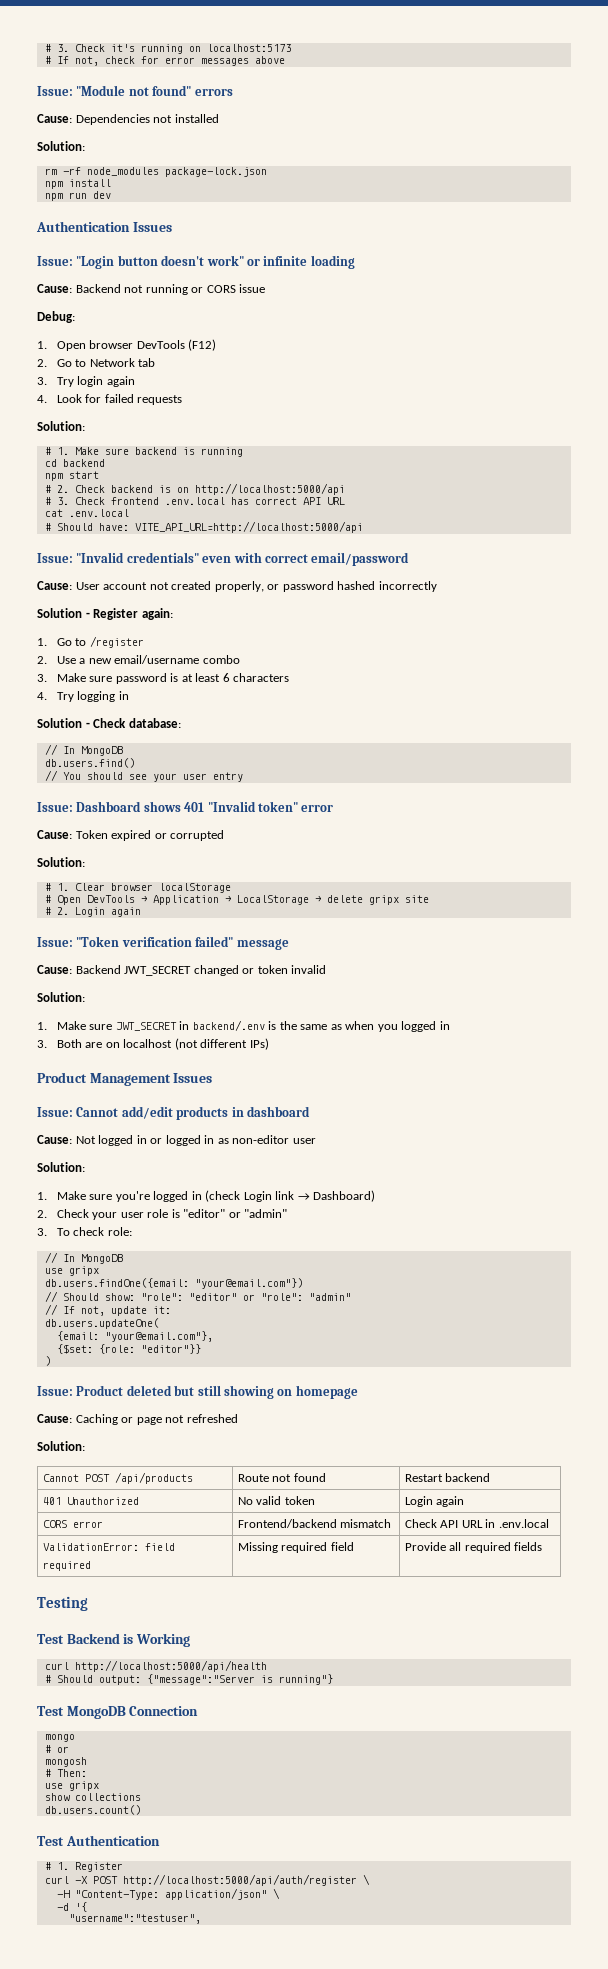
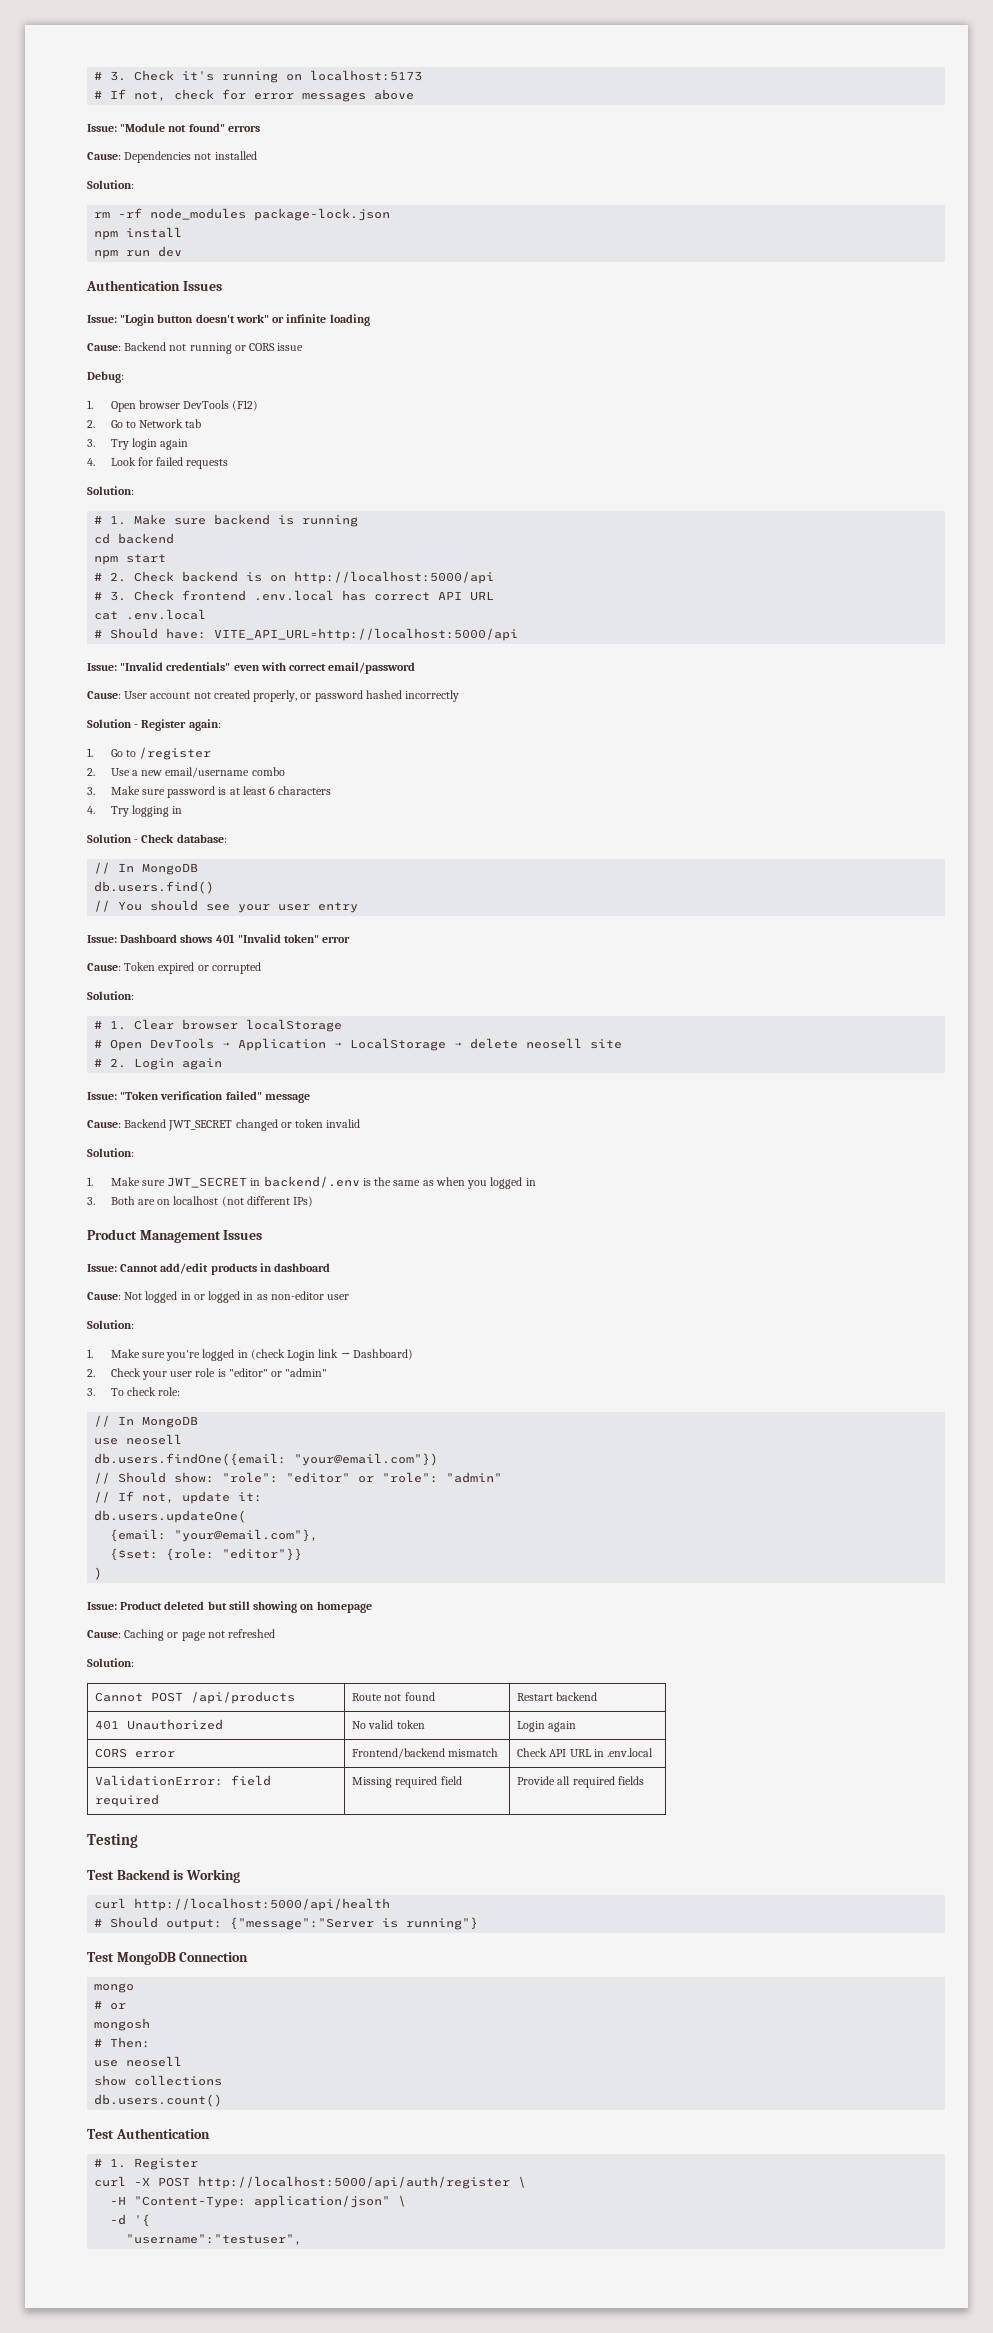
[368,895,399,905] gripx -> [526,1038,583,1049] neosell
[68,1266,99,1276] gripx -> [126,1434,183,1445] neosell
[68,1781,99,1791] gripx -> [126,2056,183,2067] neosell

